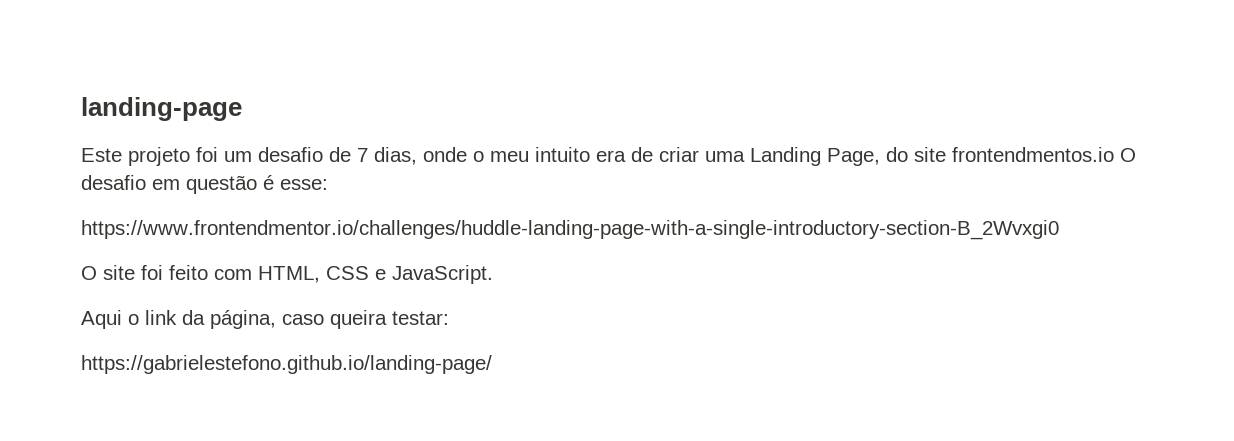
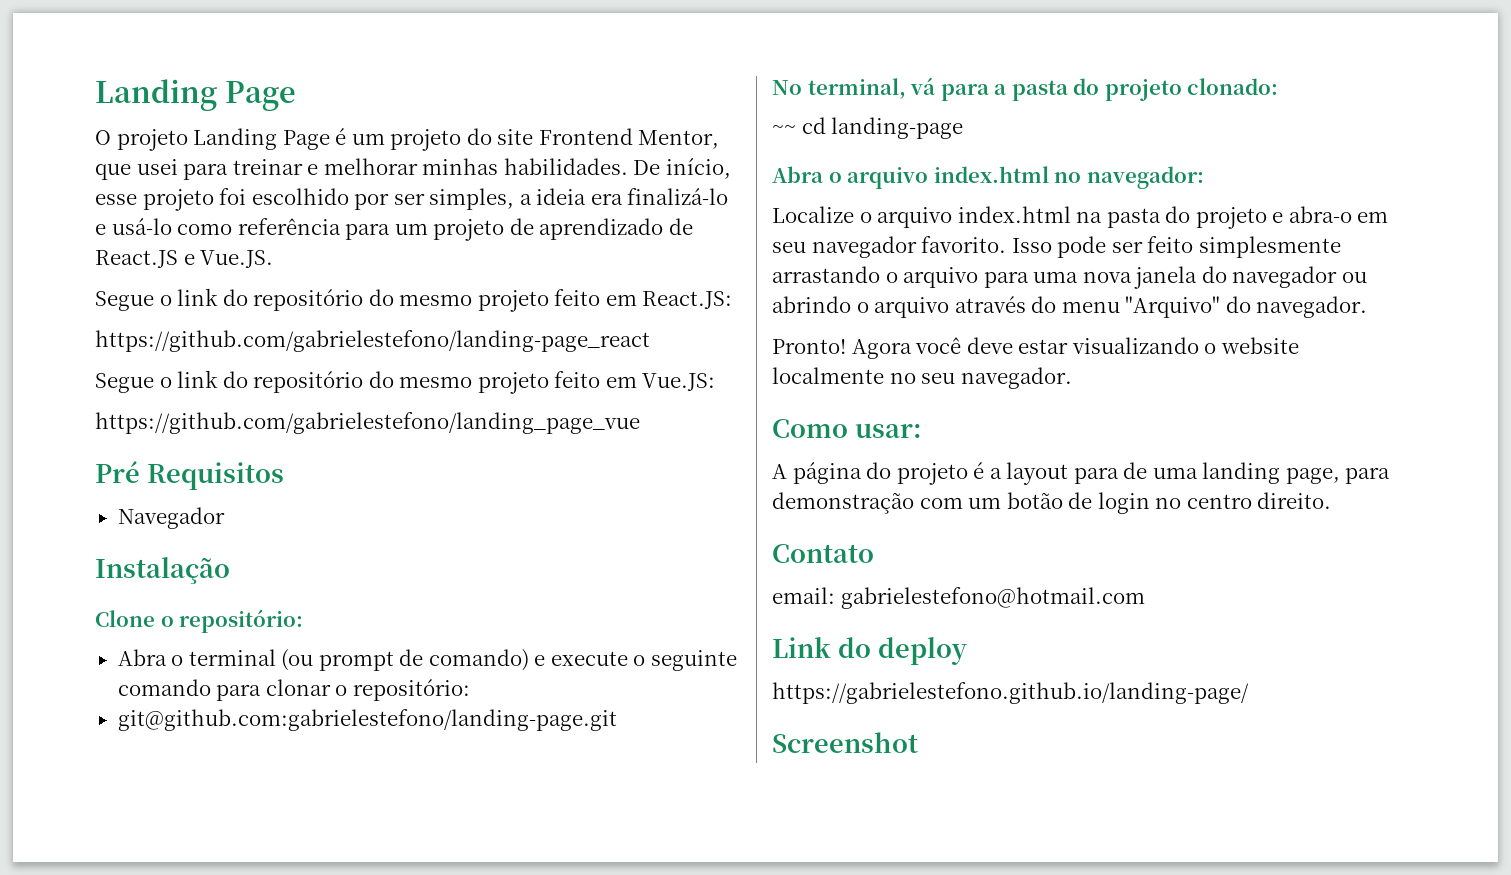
[81,97,242,121] [81,147,1136,166] [81,175,328,194] [81,220,1059,240] [81,265,493,284] [81,310,449,329] landing-page // Este projeto foi um desafio de 7 dias, onde o meu intuito era de criar uma Landing Page, do site frontendmentos.io O desafio em questão é esse: // https://www.frontendmentor.io/challenges/huddle-landing-page-with-a-single-introductory-section-B_2Wvxgi0 // O site foi feito com HTML, CSS e JavaScript. // Aqui o link da página, caso queira testar: -> [95,79,296,111] [95,128,720,151] [95,158,731,180] [95,188,729,211] [95,218,693,241] [95,250,274,268] [95,288,733,312] [95,330,650,352] [95,370,716,394] [95,412,640,434] [95,461,284,490] [117,507,225,529] [95,557,230,584] [95,609,304,633] [117,649,737,671] [117,679,470,701] [117,709,617,731] [772,77,1279,101] [772,117,964,139] [772,166,1204,189] [772,206,1389,229] [772,236,1341,258] [772,266,1367,289] [772,296,1368,318] [772,337,1299,359] [772,367,1072,389] [772,419,922,438] [772,462,1391,485] [772,492,1332,514] [772,544,874,563] [772,587,1145,609] [772,637,967,665] Landing Page // O projeto Landing Page é um projeto do site Frontend Mentor, que usei para treinar e melhorar minhas habilidades. De início, esse projeto foi escolhido por ser simples, a ideia era finalizá-lo e usá-lo como referência para um projeto de aprendizado de React.JS e Vue.JS. // Segue o link do repositório do mesmo projeto feito em React.JS: // https://github.com/gabrielestefono/landing-page_react // Segue o link do repositório do mesmo projeto feito em Vue.JS: // https://github.com/gabrielestefono/landing_page_vue // Pré Requisitos // Navegador // Instalação // Clone o repositório: // Abra o terminal (ou prompt de comando) e execute o seguinte comando para clonar o repositório: // git@github.com:gabrielestefono/landing-page.git // No terminal, vá para a pasta do projeto clonado: // ~~ cd landing-page // Abra o arquivo index.html no navegador: // Localize o arquivo index.html na pasta do projeto e abra-o em seu navegador favorito. Isso pode ser feito simplesmente arrastando o arquivo para uma nova janela do navegador ou abrindo o arquivo através do menu "Arquivo" do navegador. // Pronto! Agora você deve estar visualizando o website localmente no seu navegador. // Como usar: // A página do projeto é a layout para de uma landing page, para demonstração com um botão de login no centro direito. // Contato // email: gabrielestefono@hotmail.com // Link do deploy
(492, 364) none -> [772,732,918,753] // Screenshot

